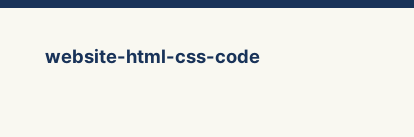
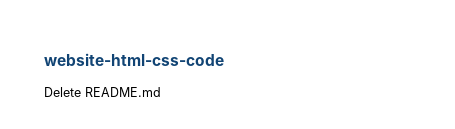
(260, 56) none -> [44,87,161,97] // Delete README.md

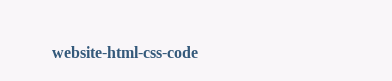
[44,87,161,97] // Delete README.md -> (198, 52) none

